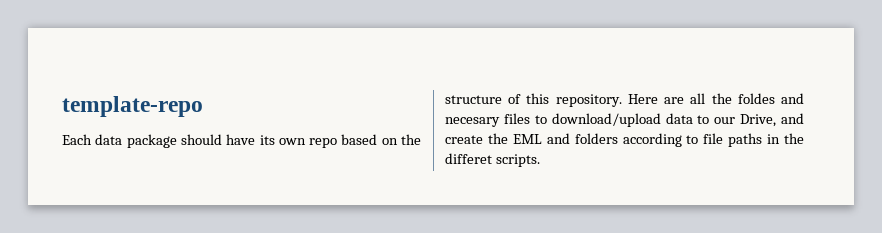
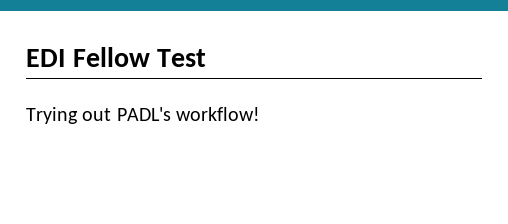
[62,96,203,117] [62,134,422,148] [445,93,804,107] [445,113,804,127] [445,133,804,147] [445,153,540,167] template-repo // Each data package should have its own repo based on the structure of this repository. Here are all the foldes and necesary files to download/upload data to our Drive, and create the EML and folders according to file paths in the differet scripts. -> [26,47,207,67] [26,107,261,124] EDI Fellow Test // Trying out PADL's workflow!

